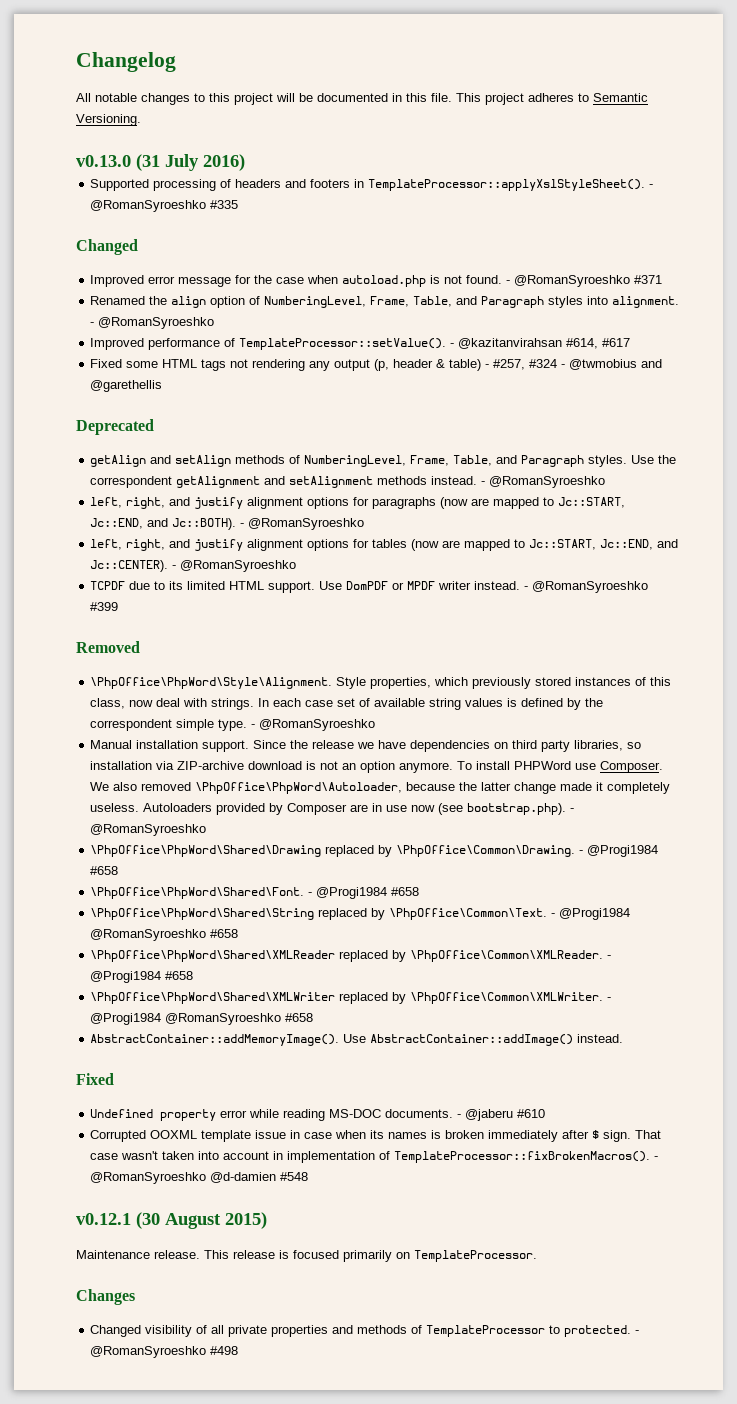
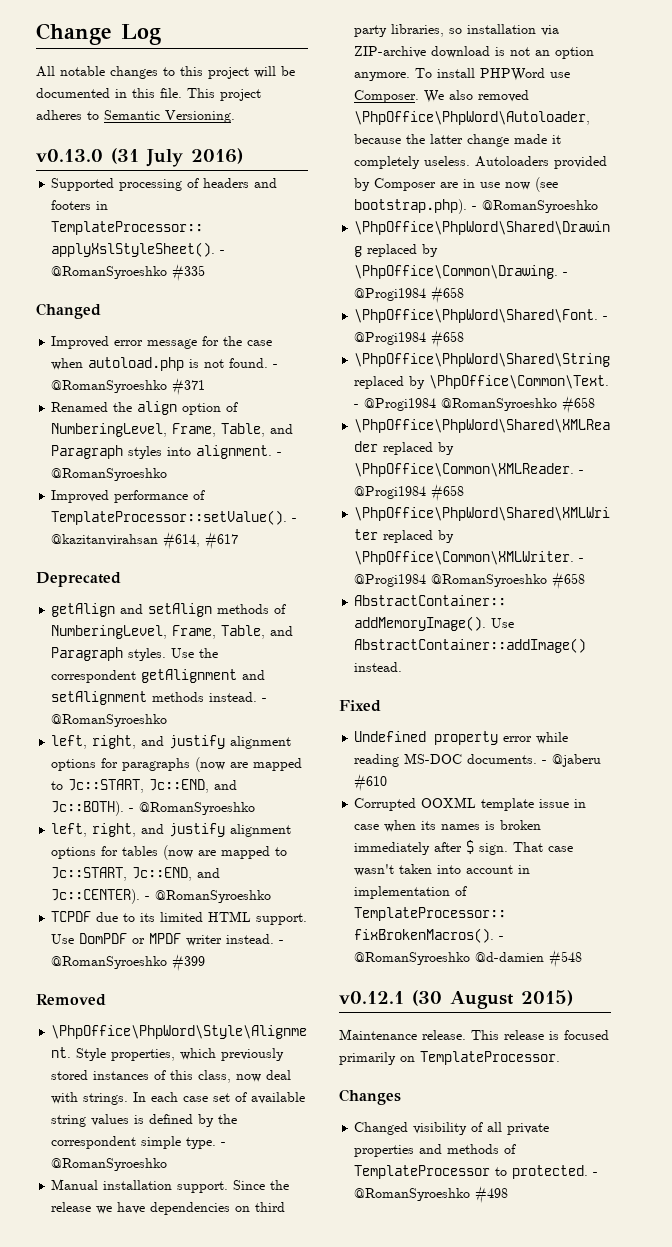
[76,52,176,72] Changelog -> [36,23,161,45] Change Log
[90,359,663,371] [90,380,163,392] // Fixed some HTML tags not rendering any output (p, header & table) - #257, #324 - @twmobius and @garethellis -> (239, 541) none

